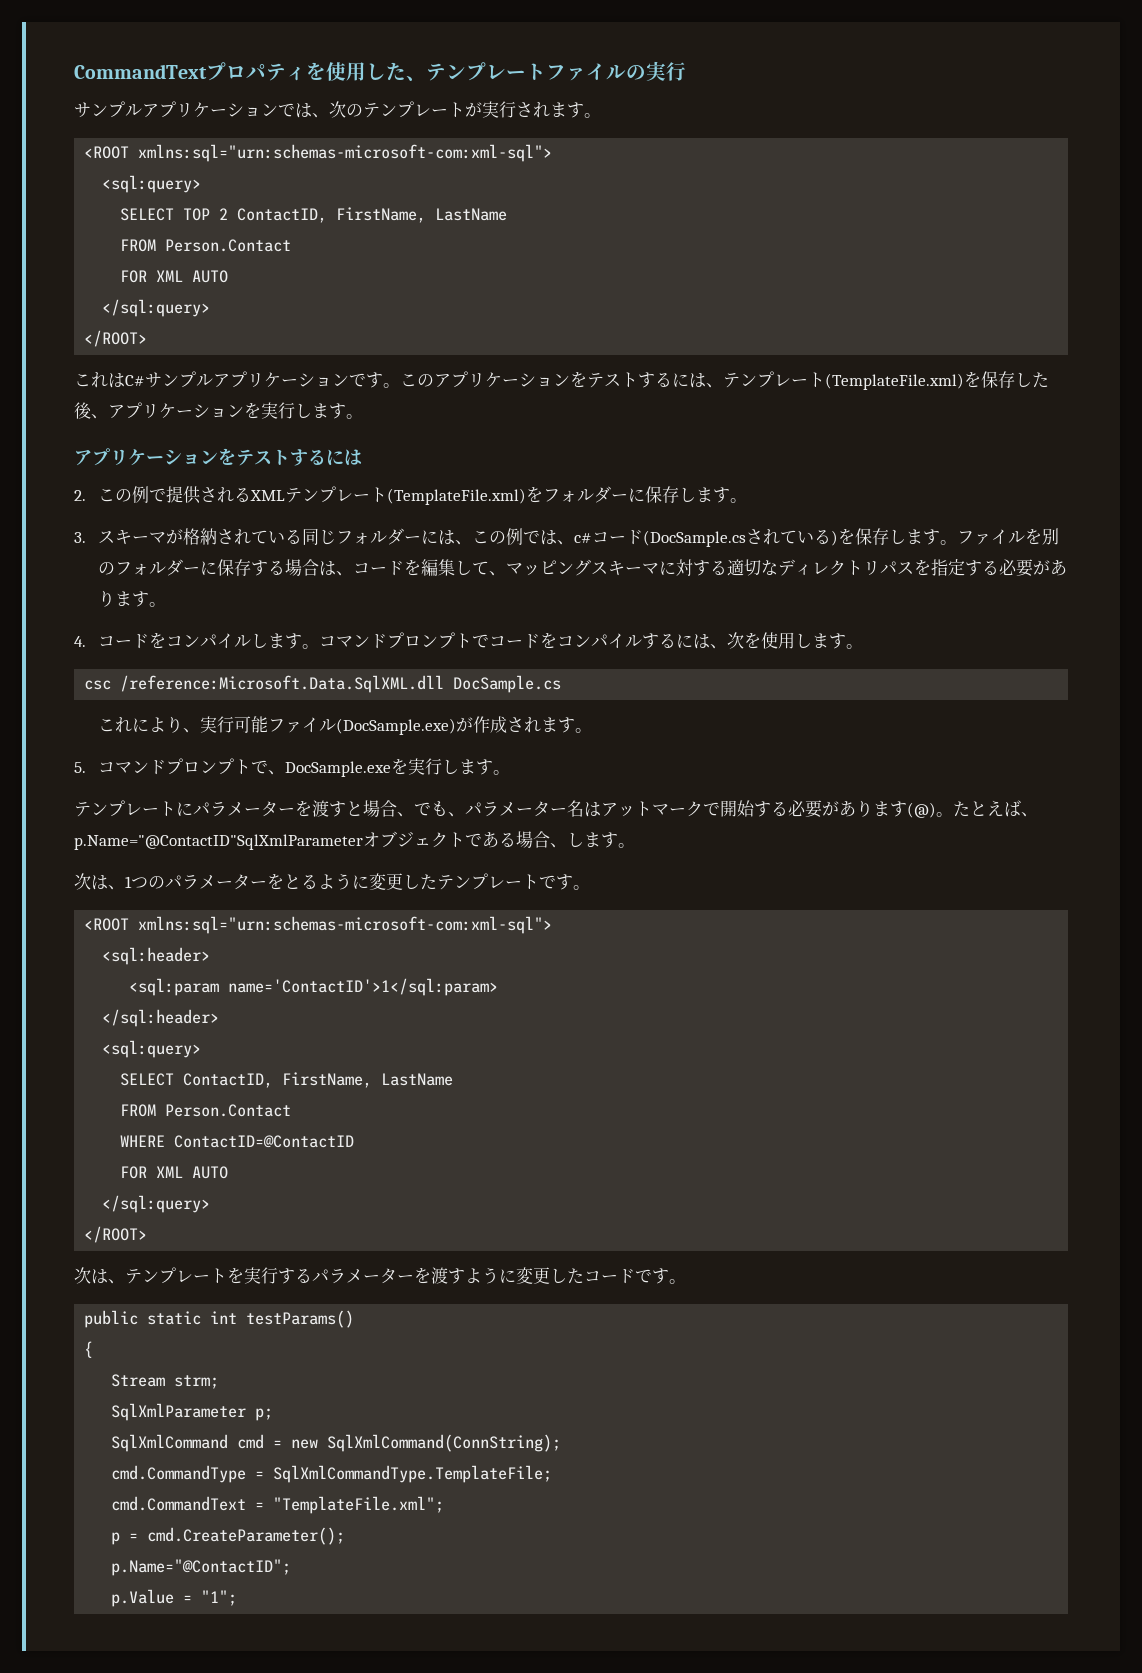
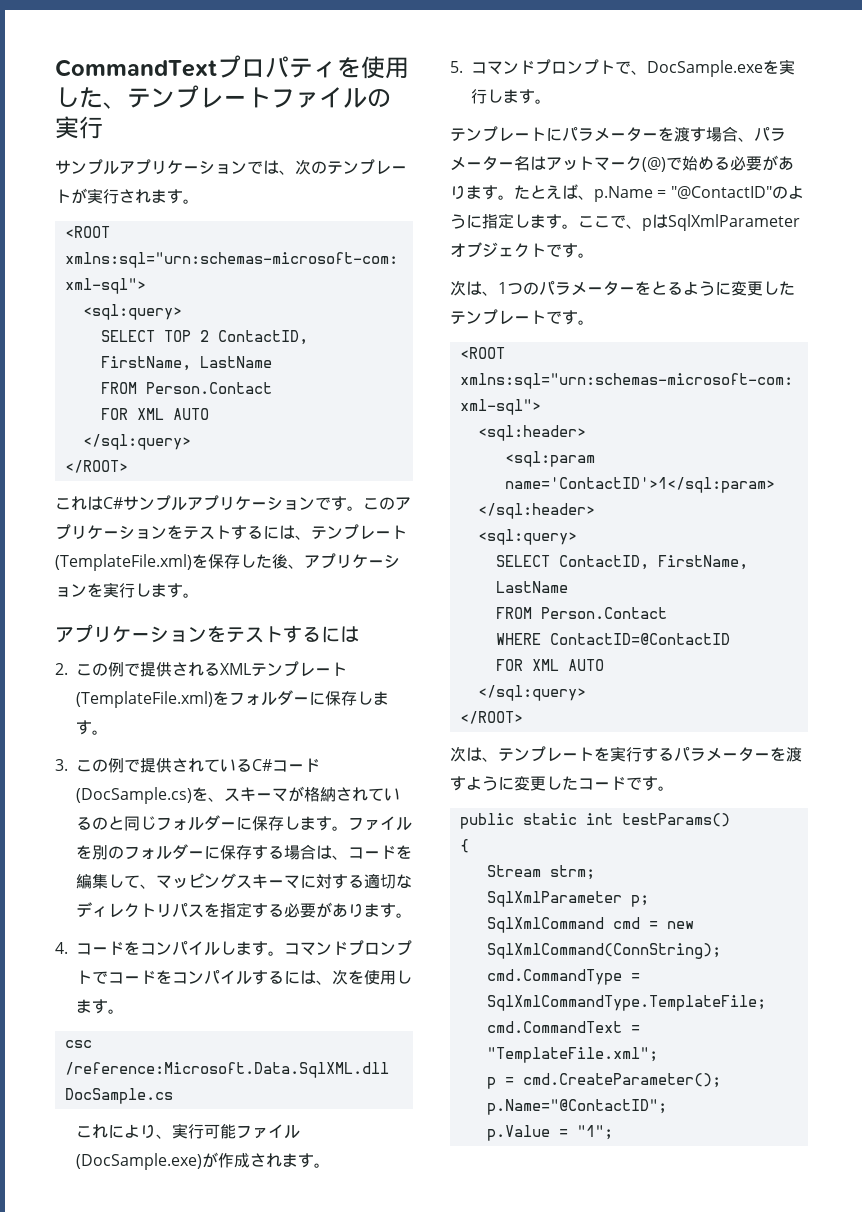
(86, 537) none -> [76,758,321,773] [76,787,225,804] この例で提供されているC#コード(DocSample.cs)を、
(302, 536) none -> [92,816,125,830] のと
[437,528,855,547] は、この例では、c#コード(DocSample.csされている)を -> (253, 823) none
[346,800,448,817] と場合、でも -> [706,126,738,142] 場合
[703,800,936,818] で開始する必要があります(@) -> [642,155,794,172] [450,185,498,200] (@)で始める必要があります
[74,831,601,850] p.Name="@ContactID"SqlXmlParameterオブジェクトである場合、しま -> [594,185,804,202] [450,213,800,231] [450,242,562,258] p.Name = "@ContactID"のように指定します。ここで、pはSqlXmlParameterオブジェクトで

